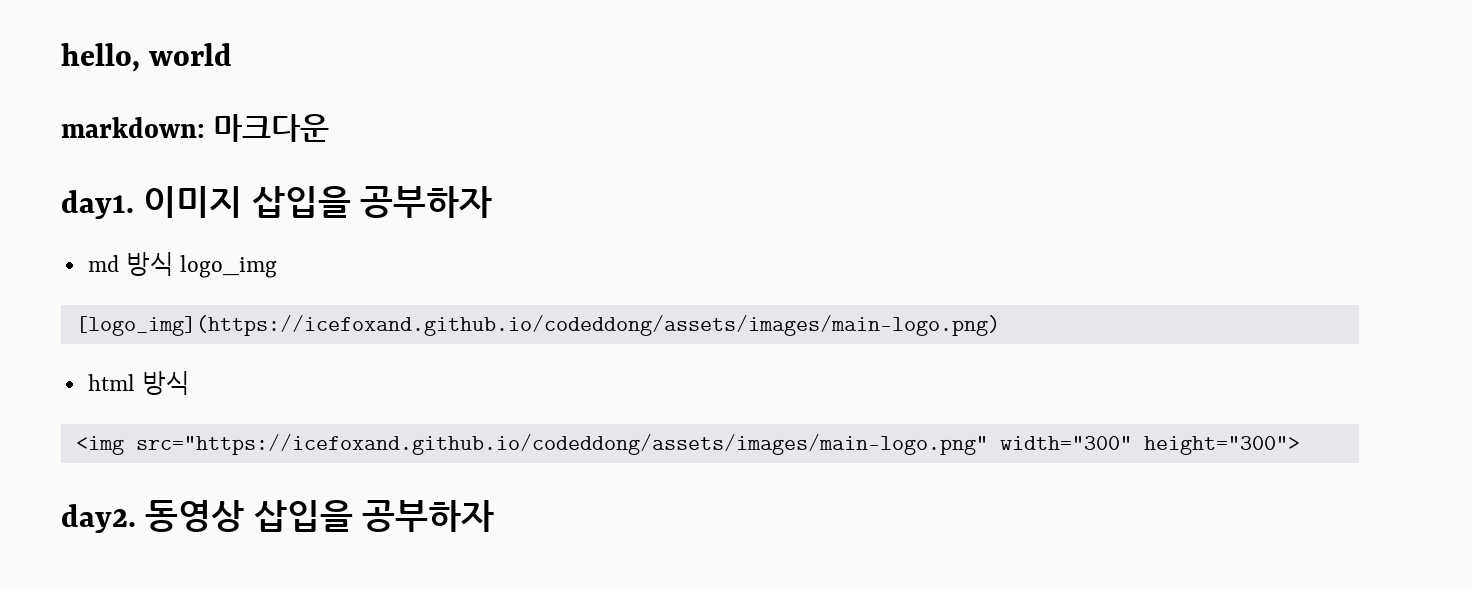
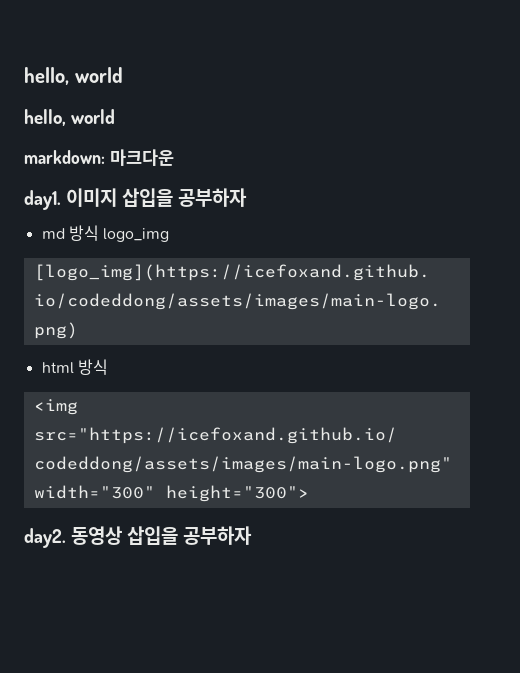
[61,43,233,72] hello, world -> [24,67,123,85] [24,109,116,126] hello, world // hello, world

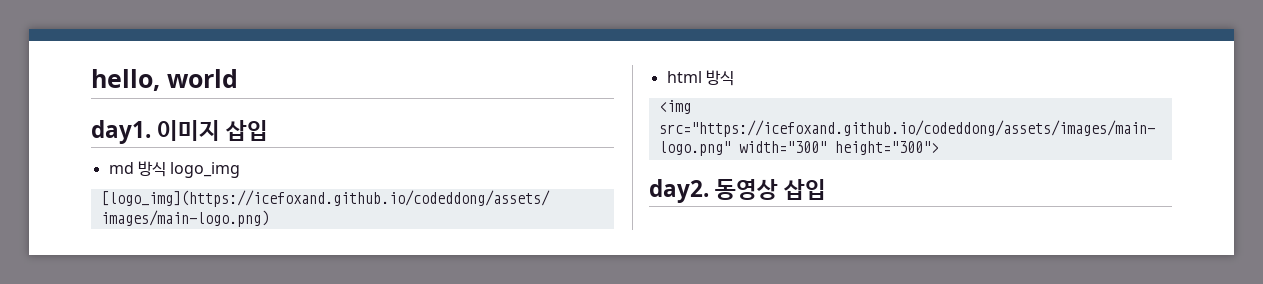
[24,67,123,85] [24,109,116,126] [24,149,174,166] hello, world // hello, world // markdown: 마크다운 -> [91,69,238,91] hello, world
[122,188,248,207] 삽입을 공부하자 -> [225,120,269,141] 삽입
[127,526,253,545] 삽입을 공부하자 -> [783,179,827,200] 삽입

